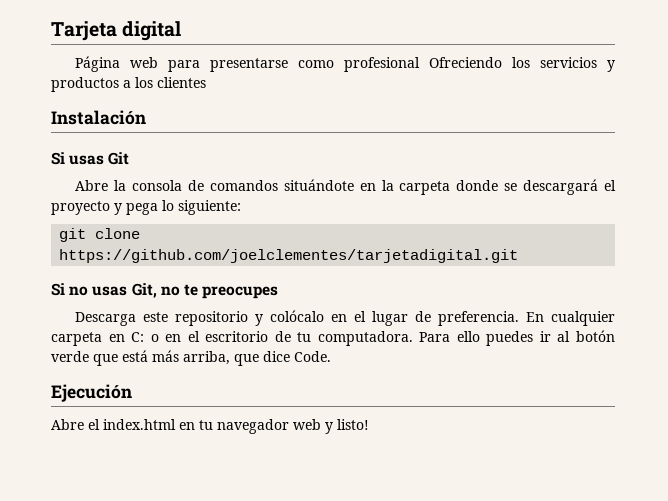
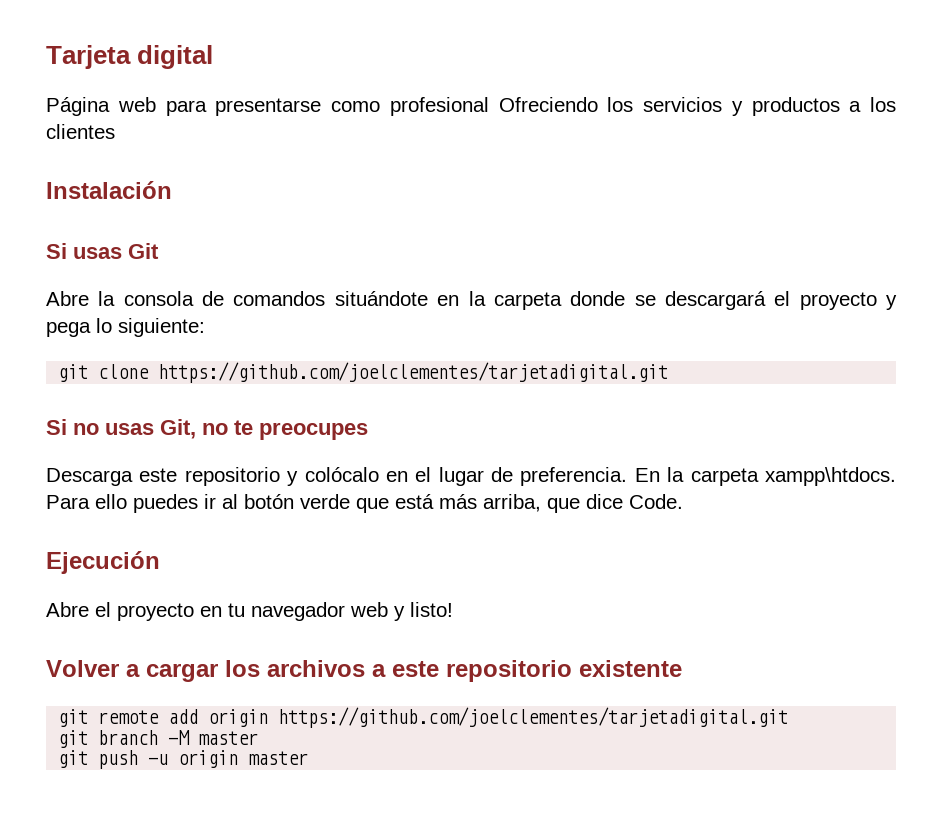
[551,311,615,326] [51,331,413,346] cualquier carpeta en C: o en el escritorio de tu computadora. -> [667,467,896,486] la carpeta xampp\htdocs.
[103,419,176,430] index.html -> [117,603,194,621] proyecto
(369, 424) none -> [46,660,682,682] [58,707,789,728] [58,730,259,748] [58,750,309,769] // Volver a cargar los archivos a este repositorio existente // git remote add origin https://github.com/joelclementes/tarjetadigital.git // git branch -M master // git push -u origin master

